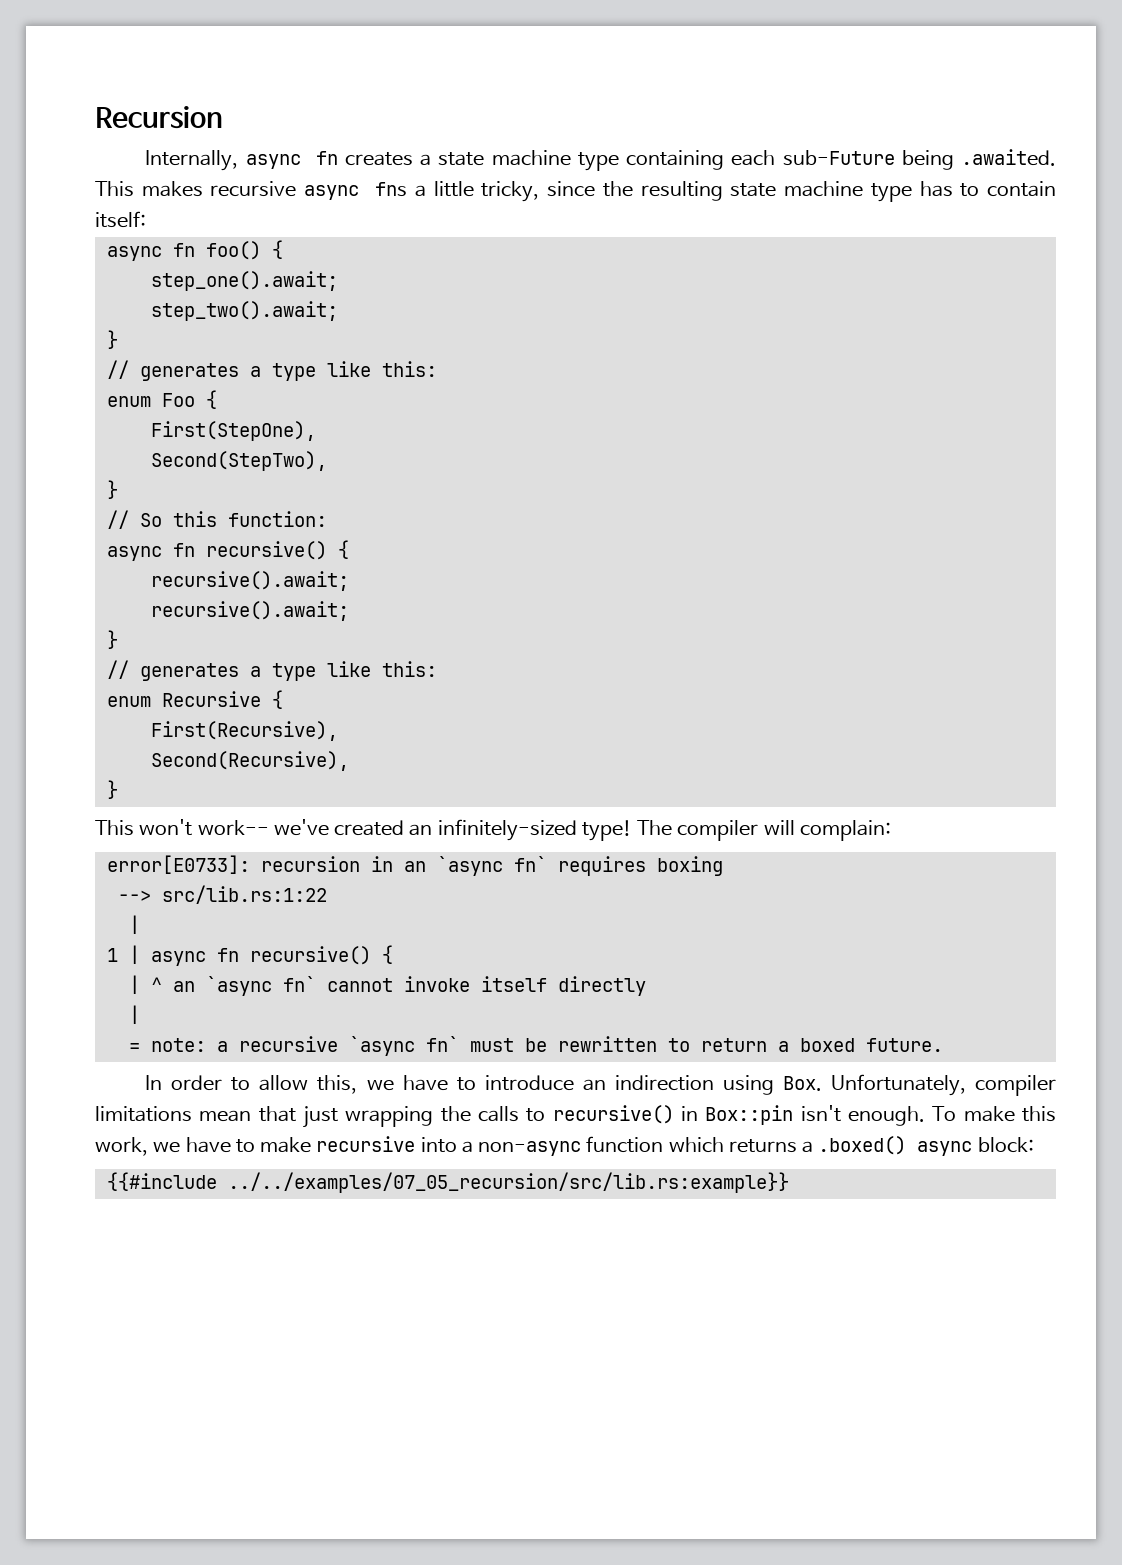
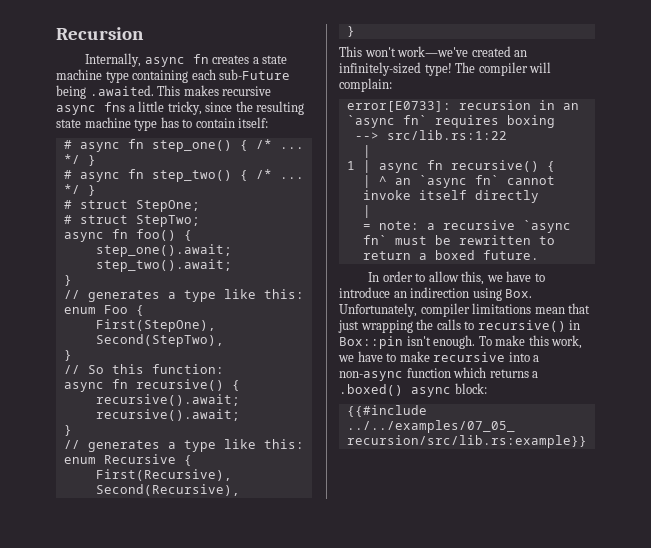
(146, 219) none -> [63,139,304,152] [63,154,96,166] [63,169,304,182] [63,184,96,196] [63,200,200,212] [63,215,200,227] // # async fn step_one() { /* ... */ } // # async fn step_two() { /* ... */ } // # struct StepOne; // # struct StepTwo;
[197,819,329,836] work-- we've -> [397,46,469,57] work—we've

